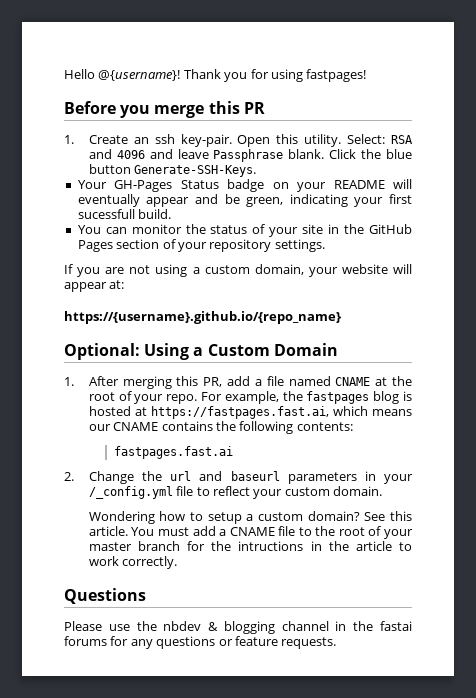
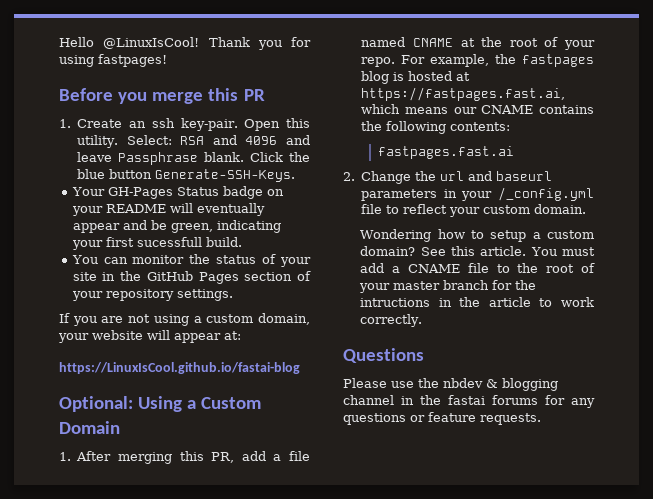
[98,70,181,81] @{username}! -> [103,37,200,49] @LinuxIsCool!
[64,311,341,324] https://{username}.github.io/{repo_name} -> [59,362,300,374] https://LinuxIsCool.github.io/fastai-blog

